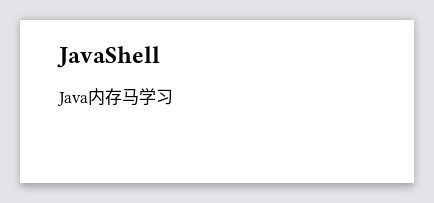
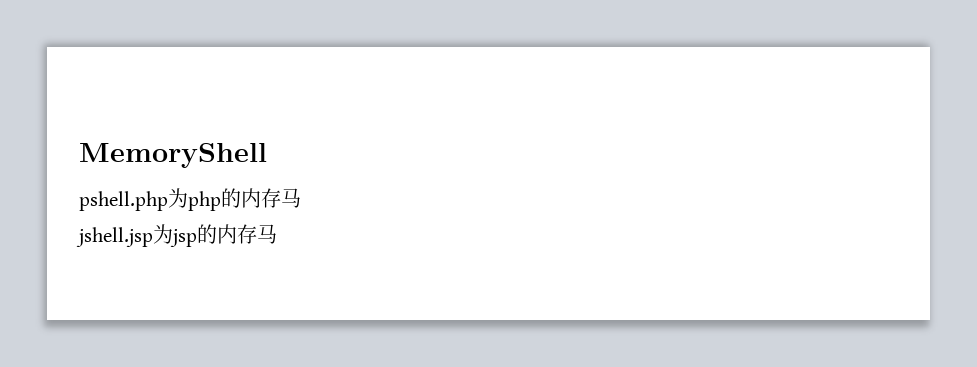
[57,46,160,68] [57,88,173,106] JavaShell // Java内存马学习 -> [79,143,267,168] [79,188,301,211] [76,224,277,247] MemoryShell // pshell.php为php的内存马 // jshell.jsp为jsp的内存马

